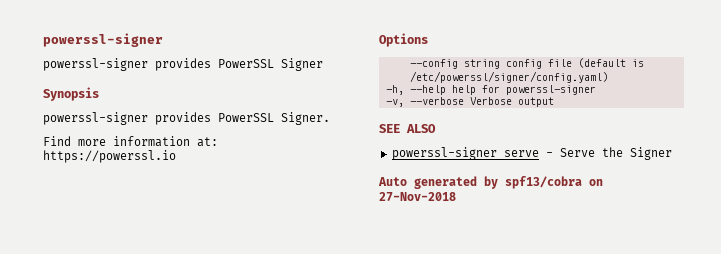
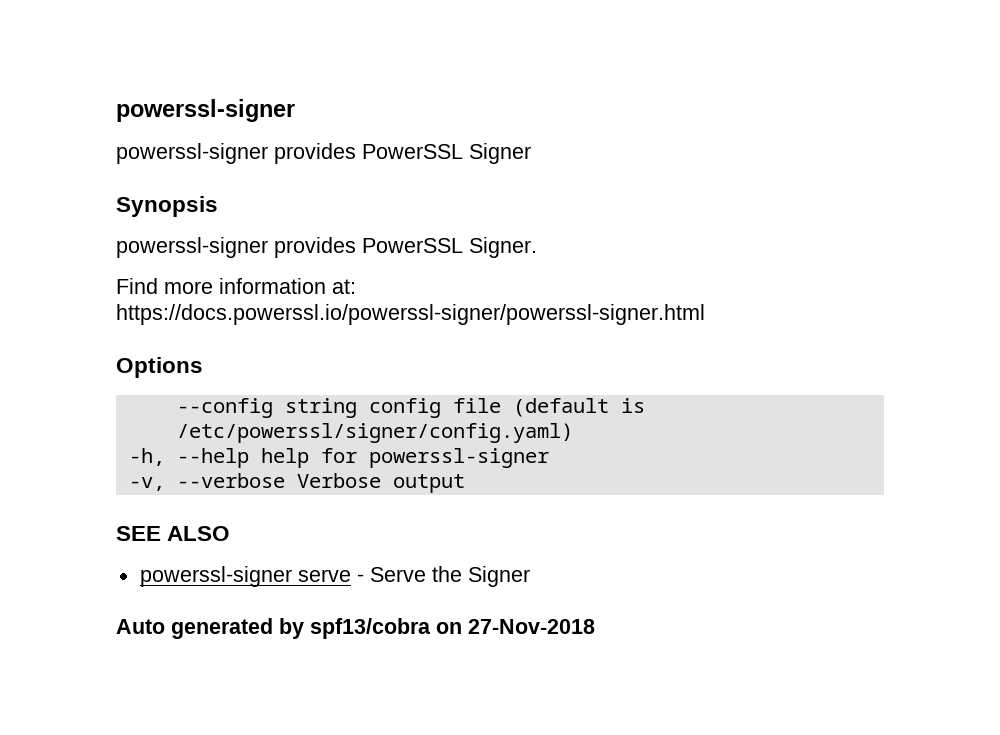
[43,150,176,163] https://powerssl.io -> [116,304,705,325] https://docs.powerssl.io/powerssl-signer/powerssl-signer.html

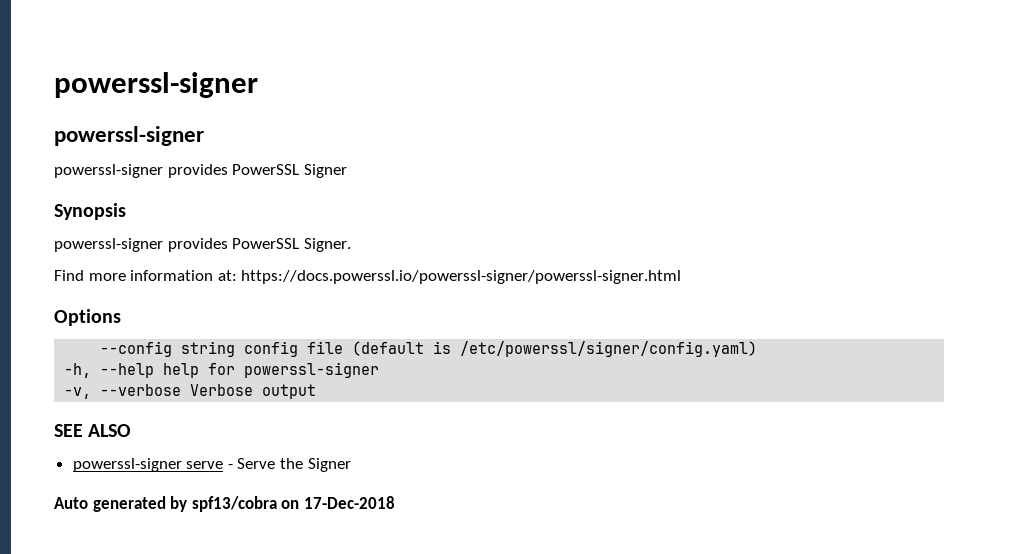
[116,99,295,122] [116,143,268,164] powerssl-signer // powerssl-signer -> [54,72,258,98] [54,126,204,146] [54,164,163,178] powerssl-signer // powerssl-signer // powerssl-signer
[468,619,595,634] 27-Nov-2018 -> [303,496,395,509] 17-Dec-2018

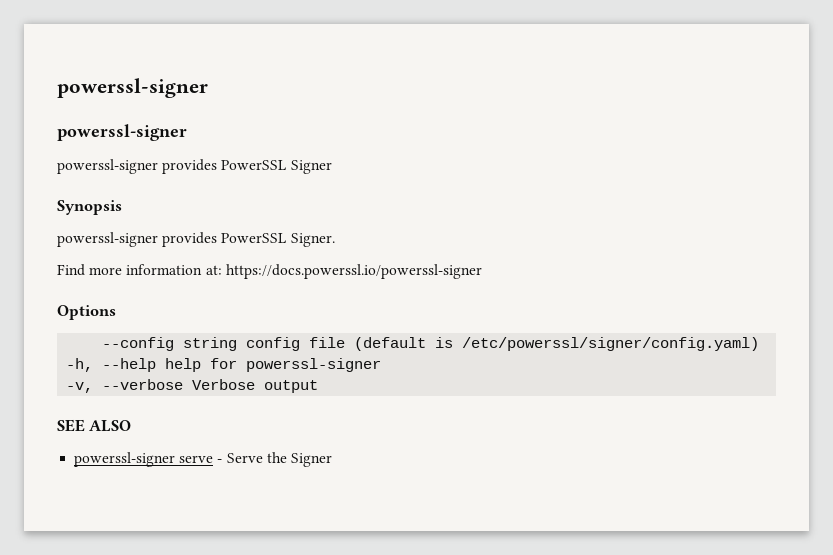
[241,270,682,284] https://docs.powerssl.io/powerssl-signer/powerssl-signer.html -> [225,264,482,279] https://docs.powerssl.io/powerssl-signer
[54,496,395,512] // Auto generated by spf13/cobra on 17-Dec-2018 -> (332, 460) none

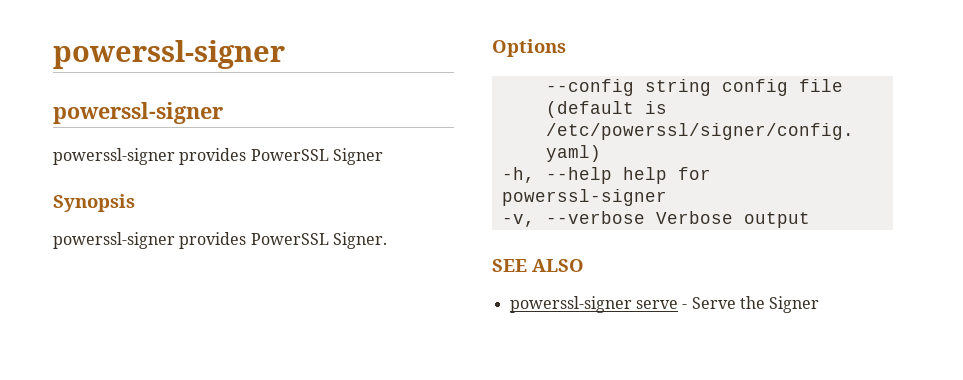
[57,264,482,279] // Find more information at: https://docs.powerssl.io/powerssl-signer -> (387, 240) none

